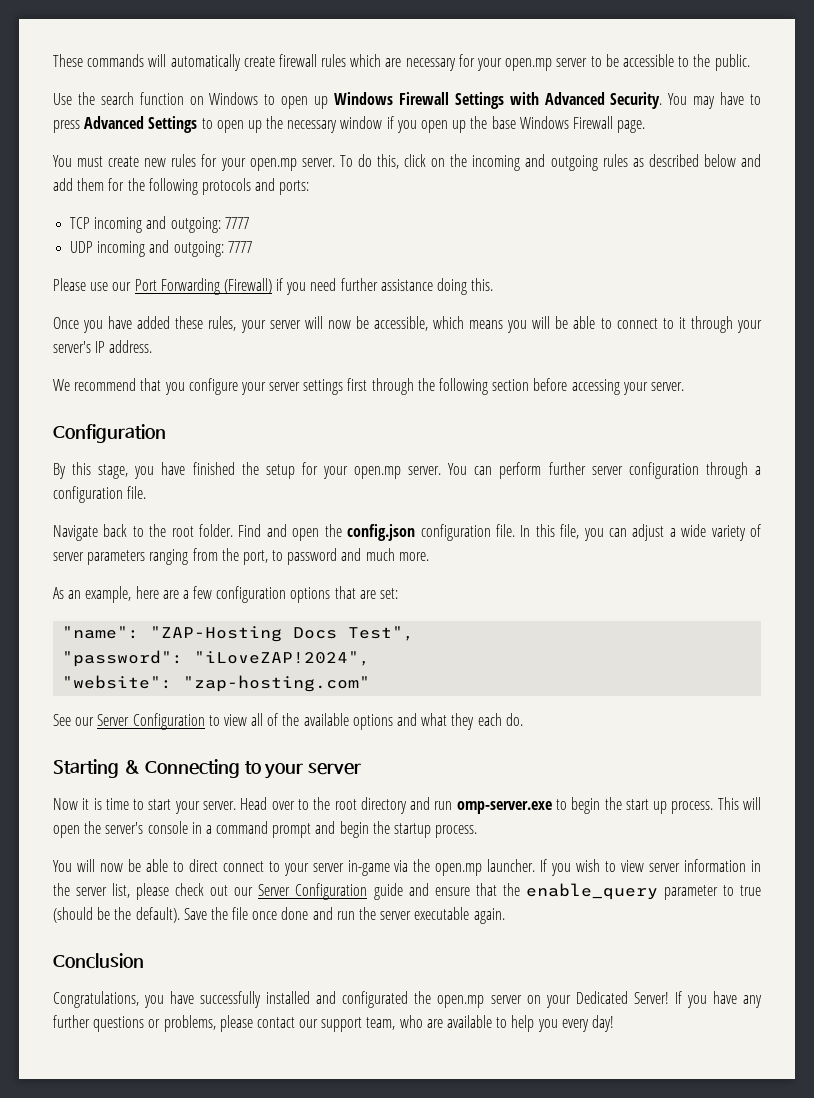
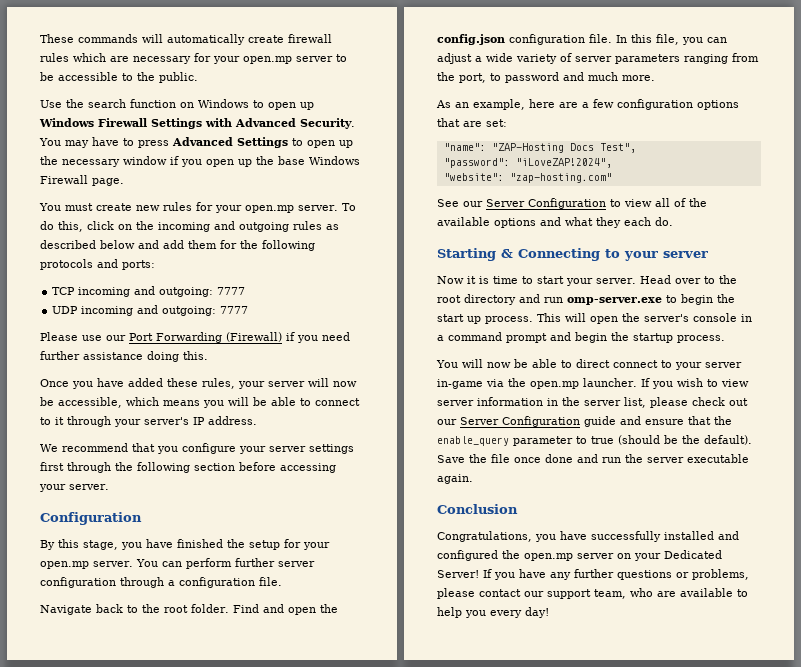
[342,991,409,1008] configurated -> [437,550,498,561] configured

